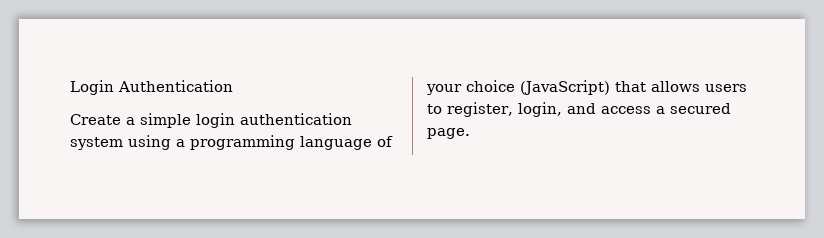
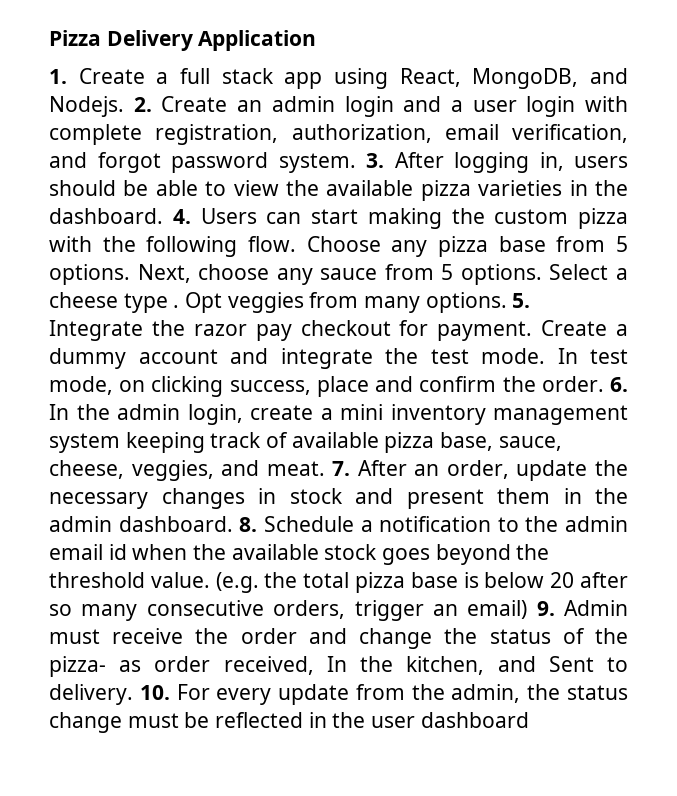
[70,80,233,95] [70,113,352,128] [70,135,393,150] [426,80,747,95] [427,102,731,117] [427,128,470,139] Login Authentication // Create a simple login authentication system using a programming language of your choice (JavaScript) that allows users to register, login, and access a secured page. -> [49,30,317,51] [49,68,628,89] [49,96,628,117] [49,124,628,145] [49,152,628,173] [49,180,628,201] [49,208,628,229] [49,236,629,257] [49,264,628,285] [49,292,531,313] [49,320,628,341] [49,348,628,369] [49,376,628,397] [49,404,628,425] [49,432,562,453] [49,460,628,481] [49,488,628,509] [49,516,628,532] [49,544,550,565] [49,572,628,593] [49,600,628,621] [49,628,628,649] [49,656,628,677] [49,684,628,705] [49,712,529,733] Pizza Delivery Application // 1. Create a full stack app using React, MongoDB, and Nodejs. 2. Create an admin login and a user login with complete registration, authorization, email verification, and forgot password system. 3. After logging in, users should be able to view the available pizza varieties in the dashboard. 4. Users can start making the custom pizza with the following flow. Choose any pizza base from 5 options. Next, choose any sauce from 5 options. Select a cheese type . Opt veggies from many options. 5. Integrate the razor pay checkout for payment. Create a dummy account and integrate the test mode. In test mode, on clicking success, place and confirm the order. 6. In the admin login, create a mini inventory management system keeping track of available pizza base, sauce, cheese, veggies, and meat. 7. After an order, update the necessary changes in stock and present them in the admin dashboard. 8. Schedule a notification to the admin email id when the available stock goes beyond the threshold value. (e.g. the total pizza base is below 20 after so many consecutive orders, trigger an email) 9. Admin must receive the order and change the status of the pizza- as order received, In the kitchen, and Sent to delivery. 10. For every update from the admin, the status change must be reflected in the user dashboard

